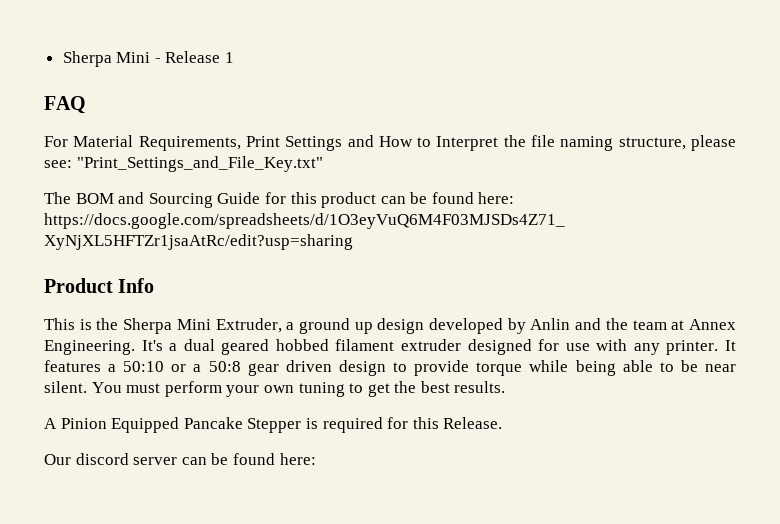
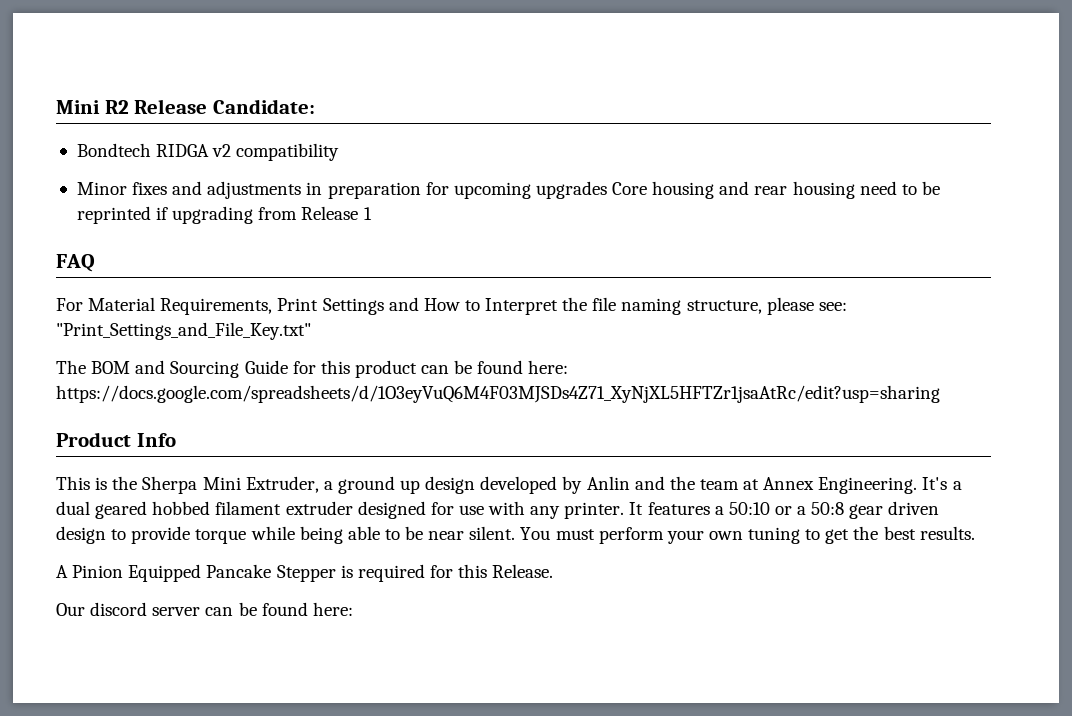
[62,51,161,67] Sherpa Mini - -> [56,99,316,114] [76,143,340,161] [76,181,940,199] [76,206,298,224] Mini R2 Release Candidate: // Bondtech RIDGA v2 compatibility // Minor fixes and adjustments in preparation for upcoming upgrades Core housing and rear housing need to be reprinted if upgrading from

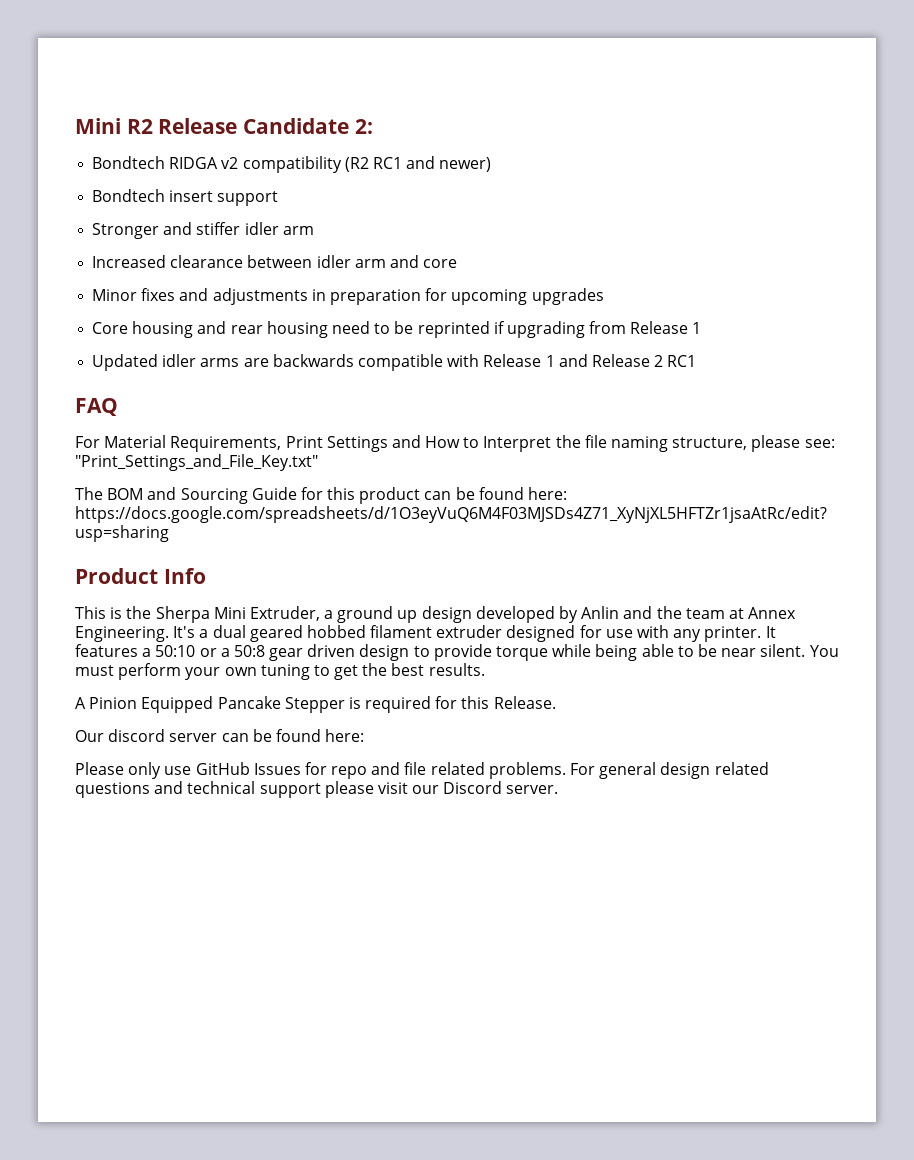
[213,99,316,114] Candidate: -> [243,118,373,134] Candidate 2:
(340, 152) none -> [344,156,492,172] [92,189,279,206] [92,222,314,239] [92,255,458,268] (R2 RC1 and newer) // Bondtech insert support // Stronger and stiffer idler arm // Increased clearance between idler arm and core
(607, 190) none -> (604, 296) //
(372, 213) none -> [92,354,697,371] // Updated idler arms are backwards compatible with Release 1 and Release 2 RC1
(353, 609) none -> [75,762,769,779] [75,781,559,798] // Please only use GitHub Issues for repo and file related problems. For general design related questions and technical support please visit our Discord server.

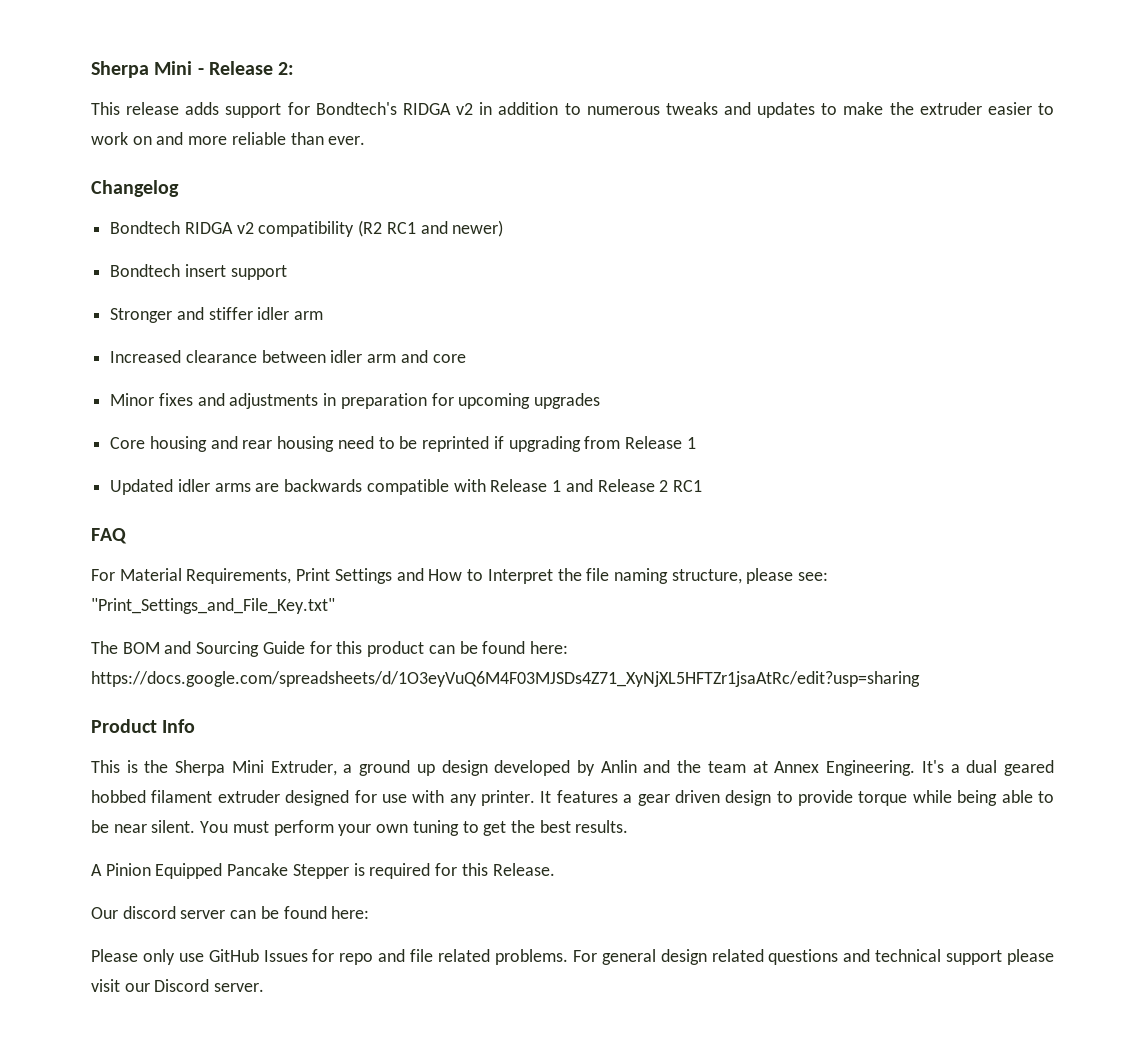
[75,118,373,134] Mini R2 Release Candidate 2: -> [91,61,295,78] [91,102,1054,118] [91,132,366,145] [91,180,179,197] Sherpa Mini - Release 2: // This release adds support for Bondtech's RIDGA v2 in addition to numerous tweaks and updates to make the extruder easier to work on and more reliable than ever. // Changelog
[155,645,265,657] 50:10 or a 50:8 -> (633, 798) none

